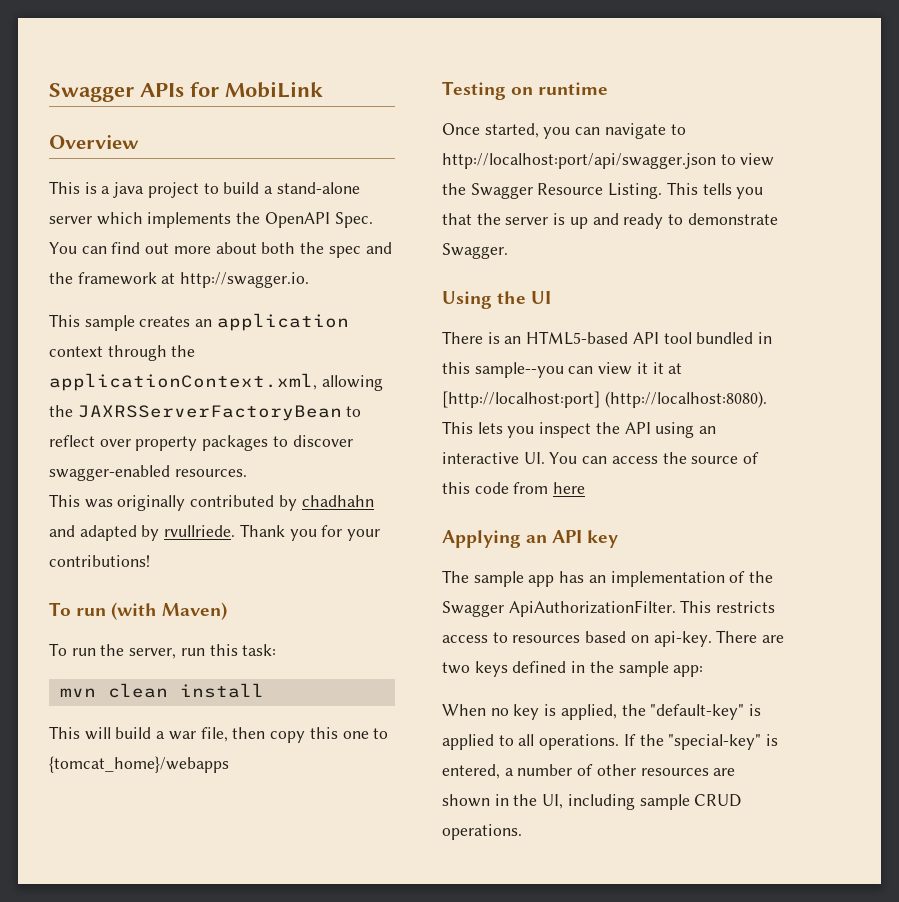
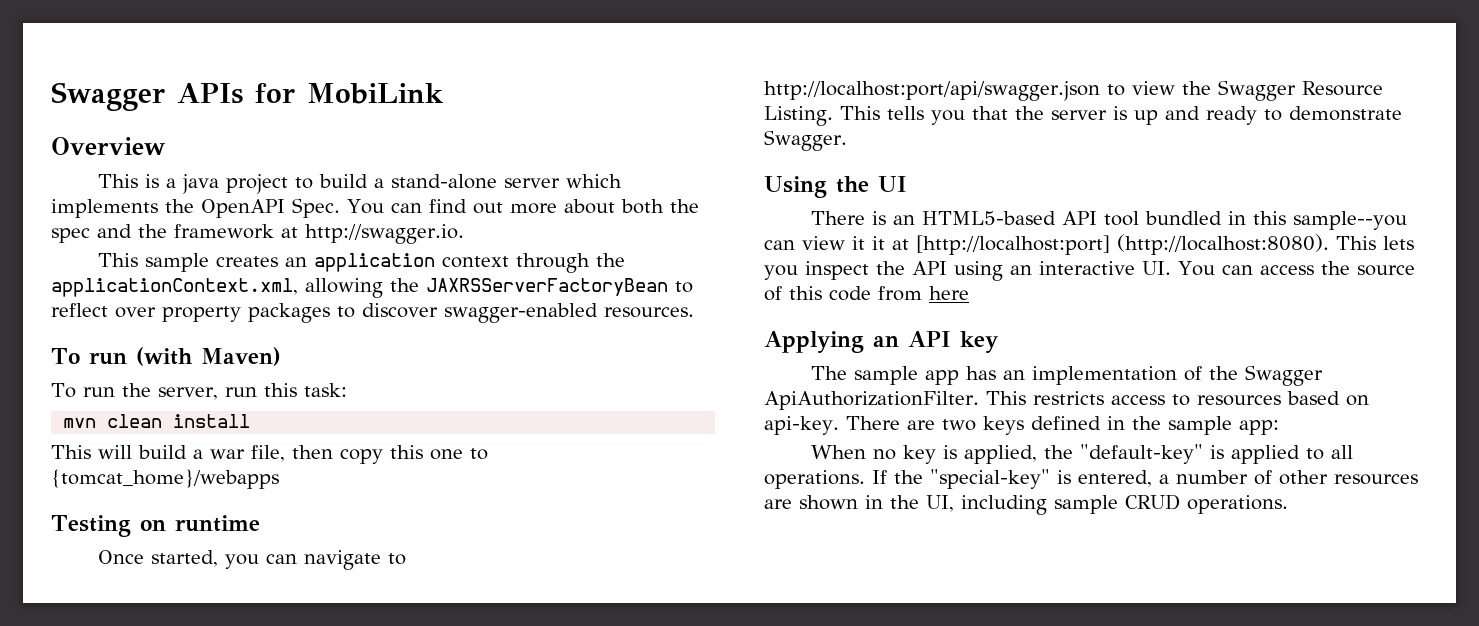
[49,494,374,511] [49,524,381,541] [49,555,150,567] // This was originally contributed by chadhahn and adapted by rvullriede. Thank you for your contributions! -> (694, 312) none

